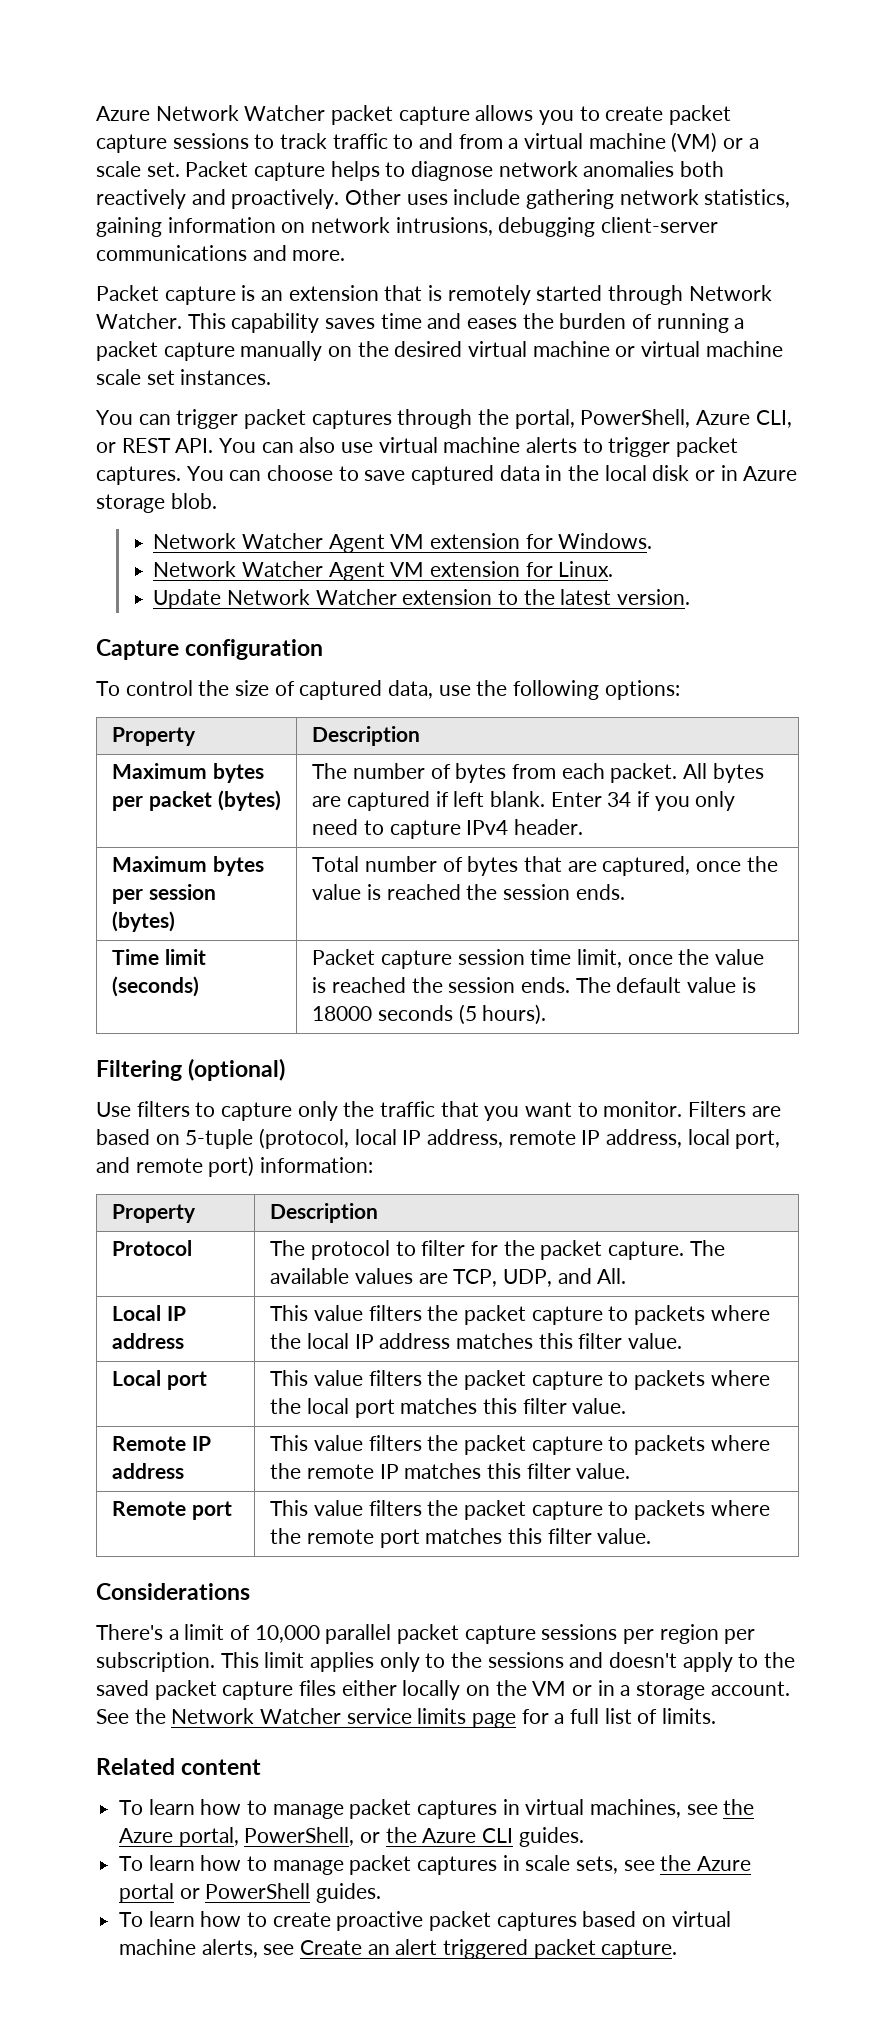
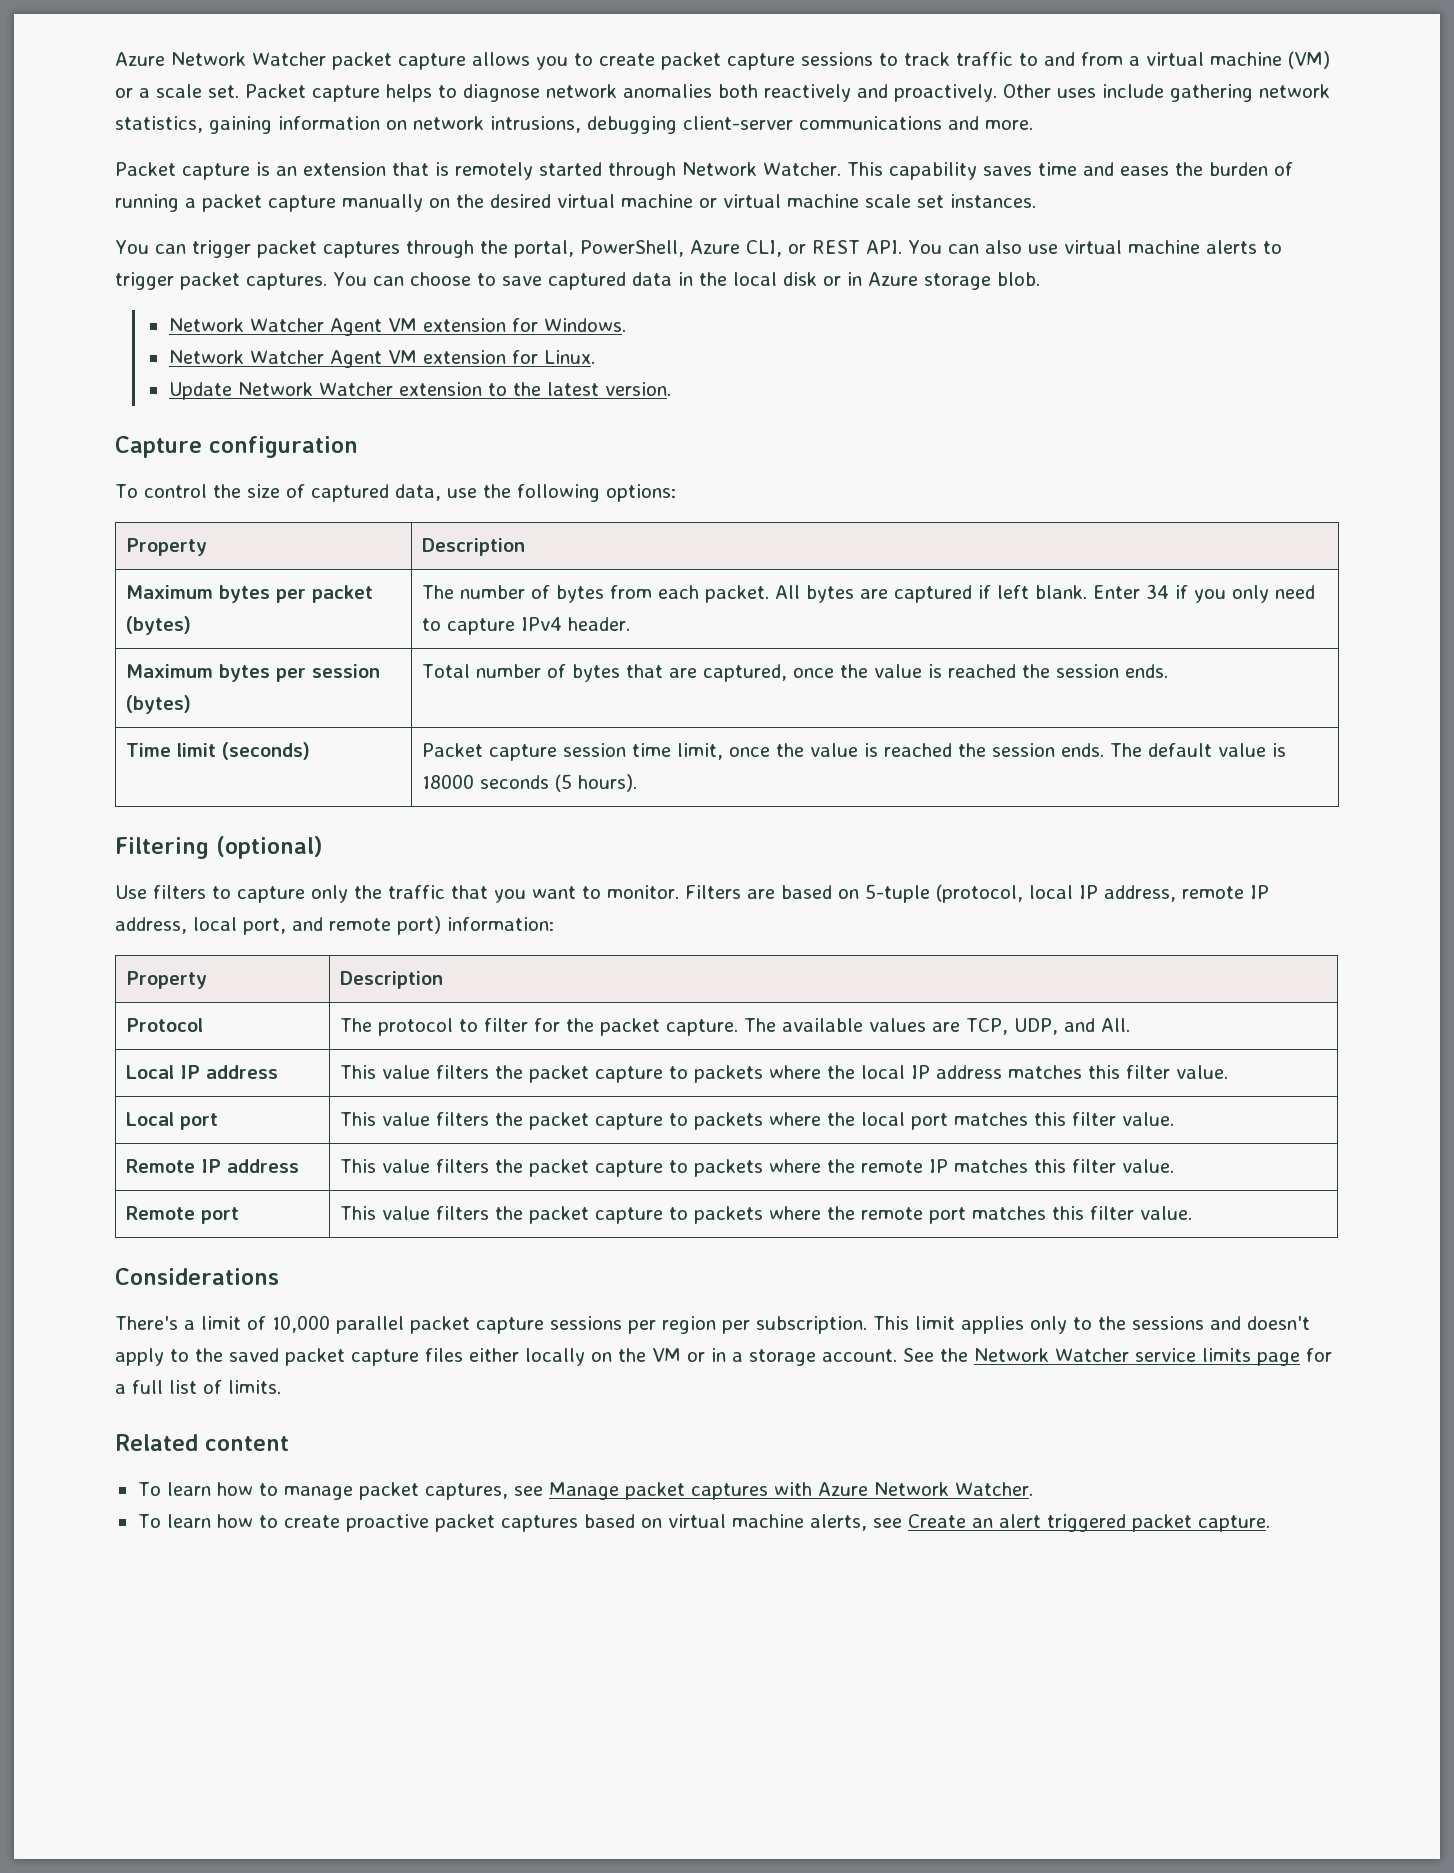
[417,1799,755,1819] [119,1827,584,1847] [119,1855,752,1875] [119,1883,382,1903] captures in virtual machines, see the Azure portal, PowerShell, or the Azure CLI guides. // To learn how to manage packet captures in scale sets, see the Azure portal or PowerShell guides. -> [424,1482,1033,1500] captures, see Manage packet captures with Azure Network Watcher.

